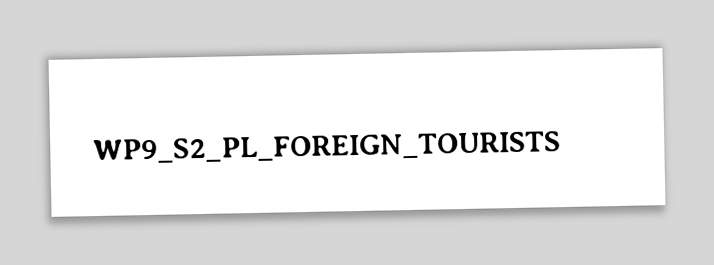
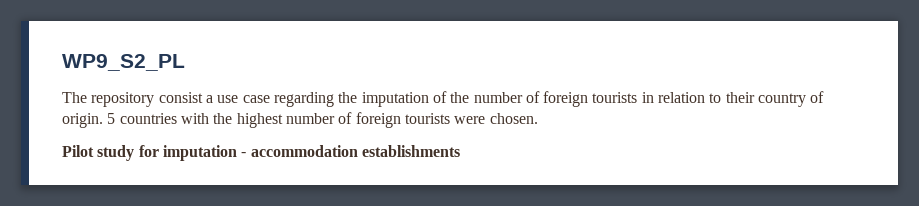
[93,131,561,165] WP9_S2_PL_FOREIGN_TOURISTS -> [62,54,185,71] [62,91,825,107] [62,112,538,128] [62,145,460,161] WP9_S2_PL // The repository consist a use case regarding the imputation of the number of foreign tourists in relation to their country of origin. 5 countries with the highest number of foreign tourists were chosen. // Pilot study for imputation - accommodation establishments

